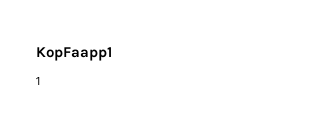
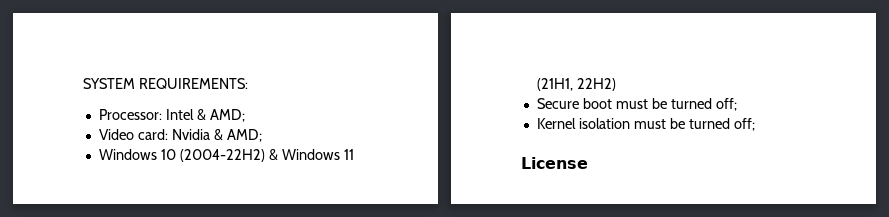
[36,47,112,61] [36,77,40,85] KopFaapp1 // 1 -> [83,78,248,89] [98,109,245,122] [98,129,262,142] [98,149,354,162] [536,78,616,91] [536,98,737,111] [536,118,755,131] [521,157,588,169] SYSTEM REQUIREMENTS: // Processor: Intel & AMD; // Video card: Nvidia & AMD; // Windows 10 (2004-22H2) & Windows 11 (21H1, 22H2) // Secure boot must be turned off; // Kernel isolation must be turned off; // License

